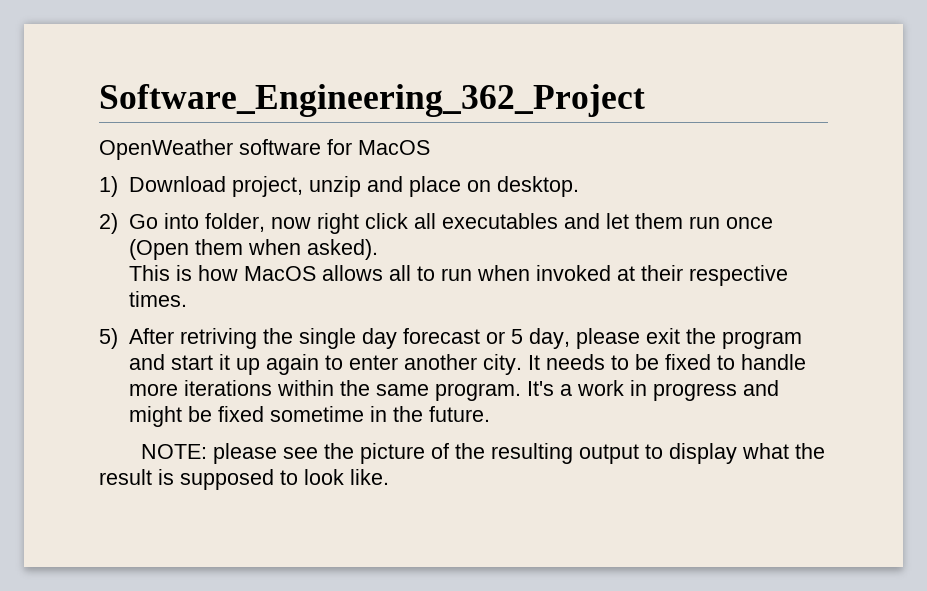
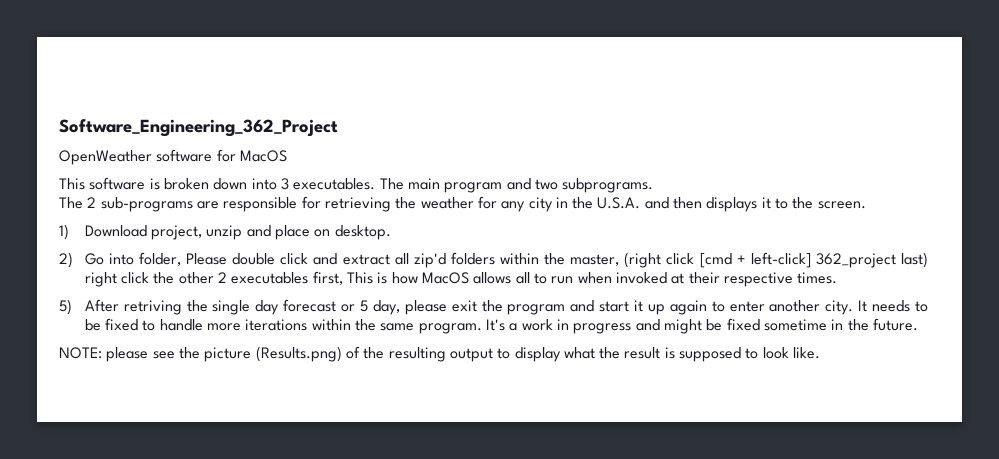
(430, 147) none -> [59,177,654,193] [59,196,866,212] // This software is broken down into 3 executables. The main program and two subprograms. // The 2 sub-programs are responsible for retrieving the weather for any city in the U.S.A. and then displays it to the screen.
[270,213,773,234] [128,239,378,260] now right click all executables and let them run once (Open them when asked). // -> [186,252,929,268] [84,271,343,287] Please double click and extract all zip'd folders within the master, (right click [cmd + left-click] 362_project last) right click the other 2 executables first,
(426, 453) none -> [255,346,342,362] (Results.png)

